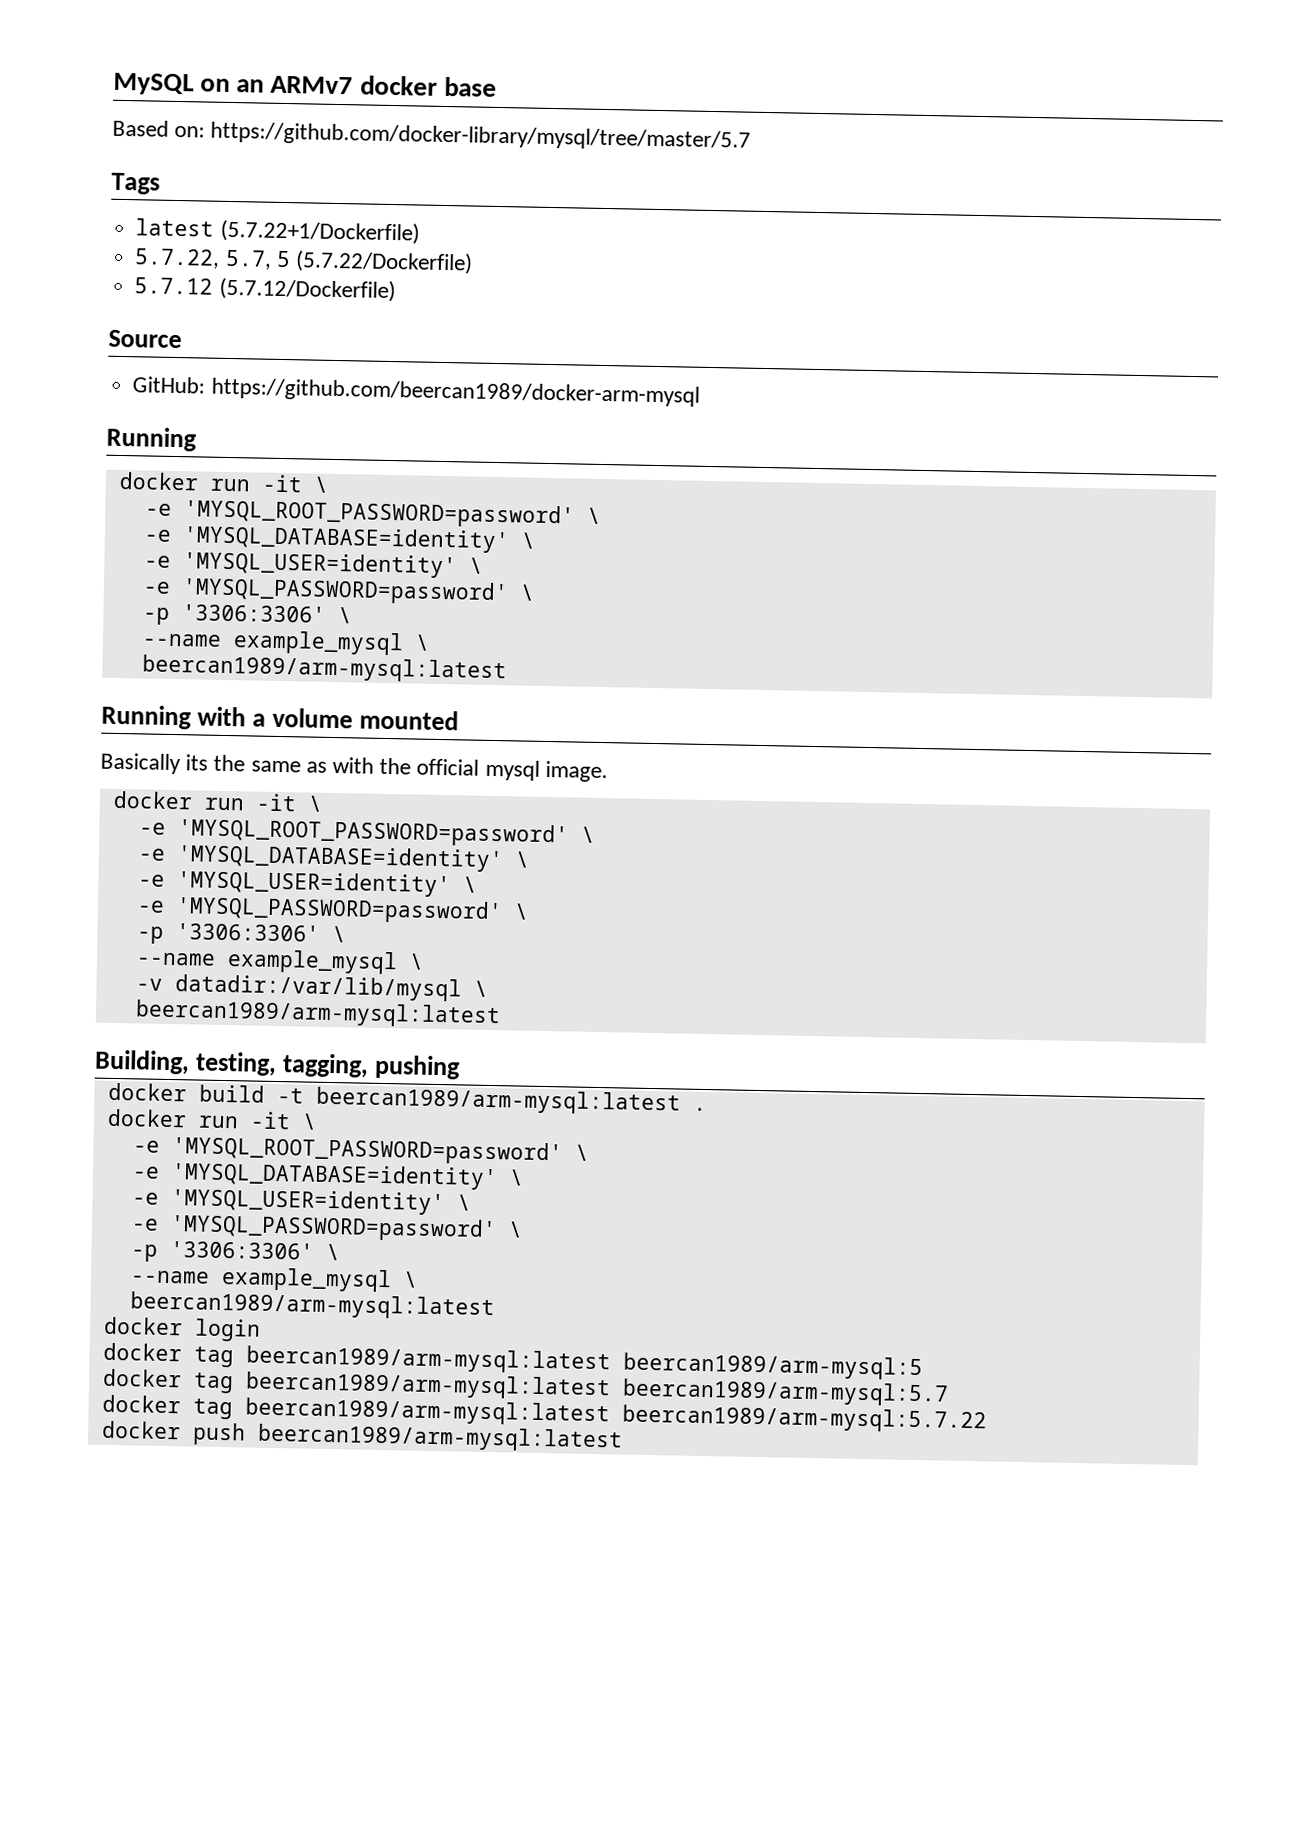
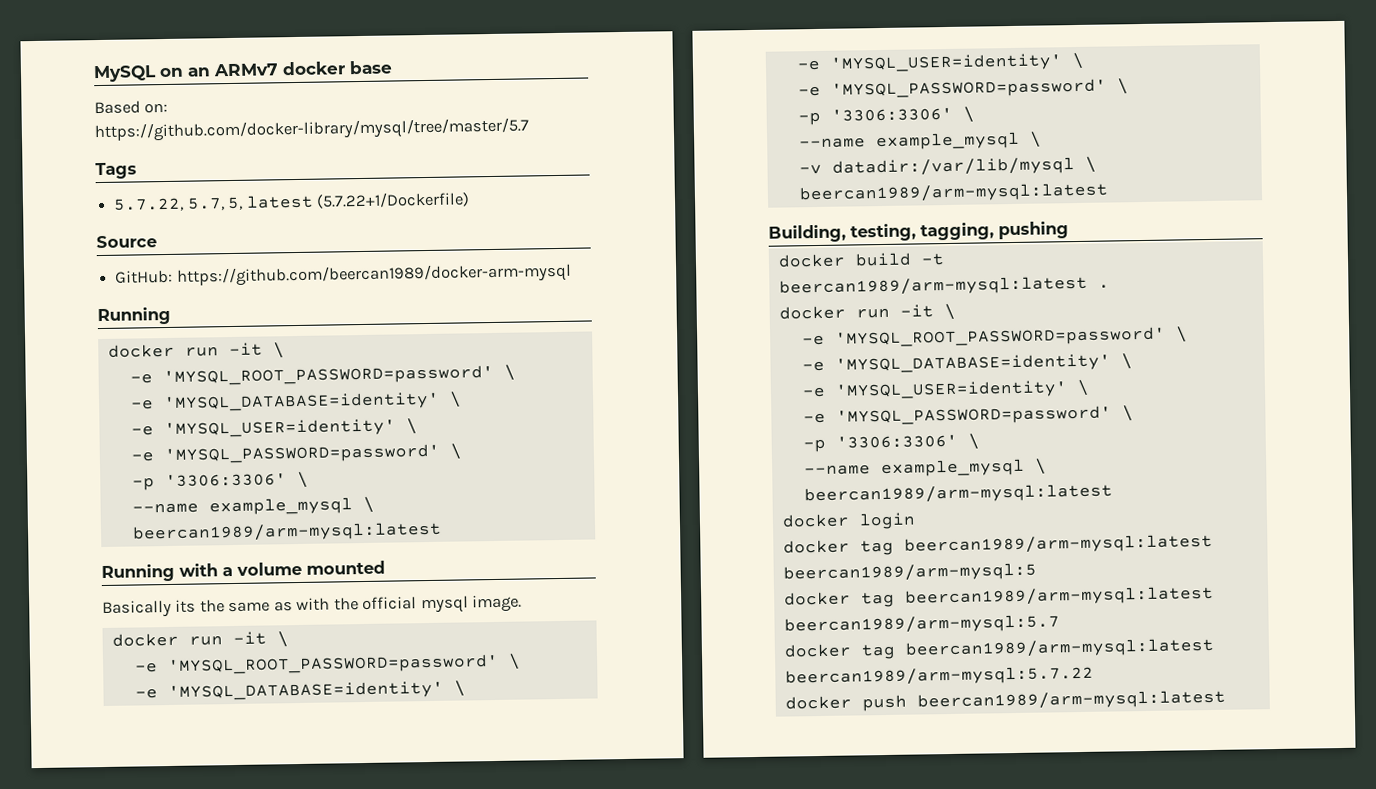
(160, 183) none -> [113,196,244,212] 5.7.22, 5.7, 5,
[134,248,473,275] [134,277,396,303] // 5.7.22, 5.7, 5 (5.7.22/Dockerfile) // 5.7.12 (5.7.12/Dockerfile) -> (470, 200) none

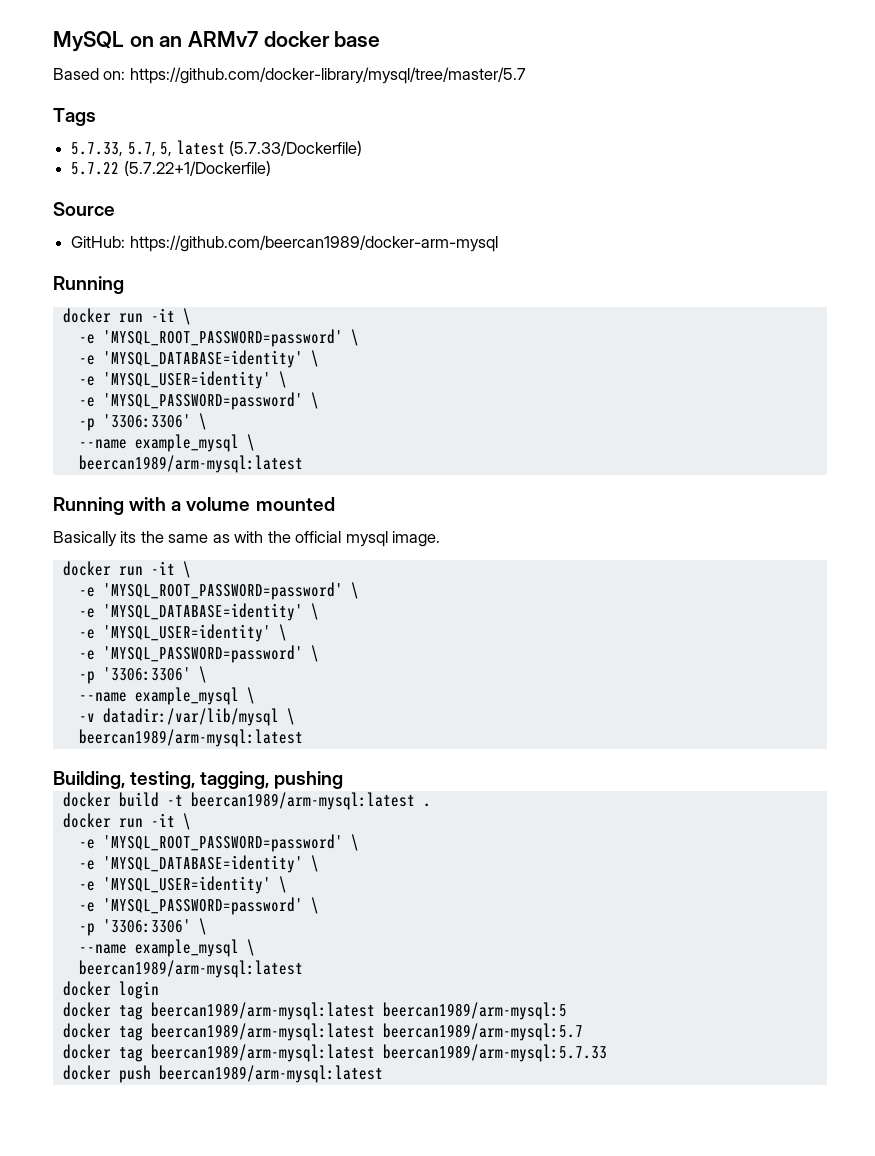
[113,197,185,212] 5.7.22, -> [71,142,124,156] 5.7.33,
(314, 201) none -> [228,141,362,156] [71,162,120,175] (5.7.33/Dockerfile) // 5.7.22
[784,665,1094,687] beercan1989/arm-mysql:5.7.22 -> [382,1044,607,1062] beercan1989/arm-mysql:5.7.33

